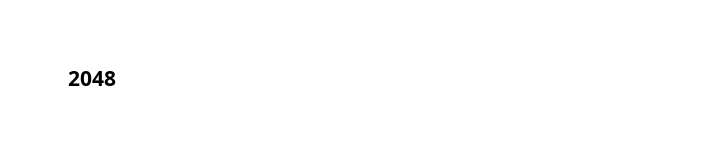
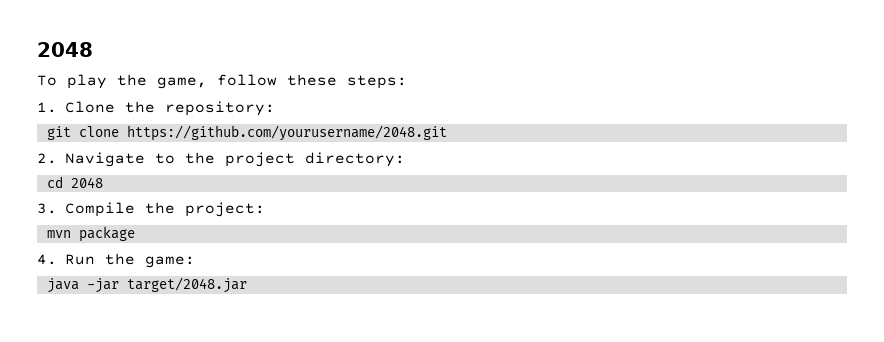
[68,71,116,86] 2048 -> [37,42,93,57] [37,74,407,89] [37,101,275,116] [46,125,447,141] [37,152,405,167] [46,176,103,188] [37,202,265,217] [46,226,135,242] [37,253,195,268] [46,277,247,293] 2048 // To play the game, follow these steps: // 1. Clone the repository: // git clone https://github.com/yourusername/2048.git // 2. Navigate to the project directory: // cd 2048 // 3. Compile the project: // mvn package // 4. Run the game: // java -jar target/2048.jar

